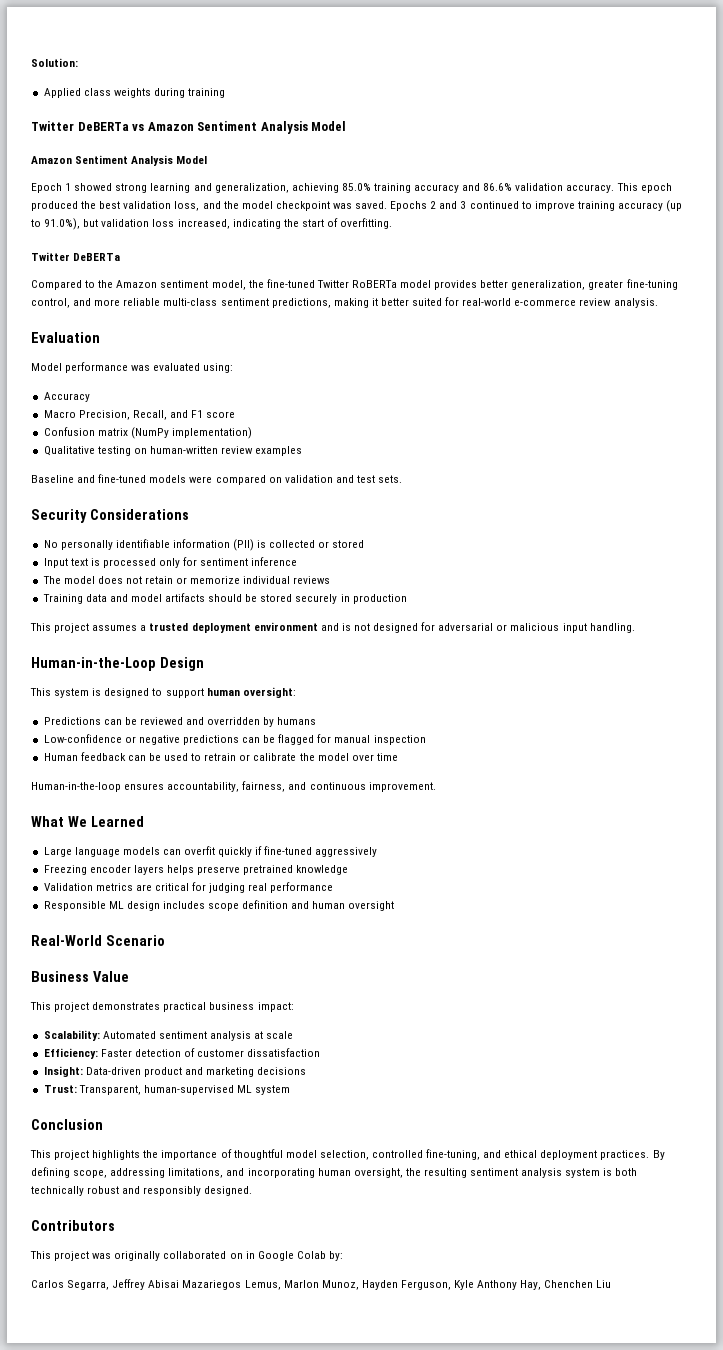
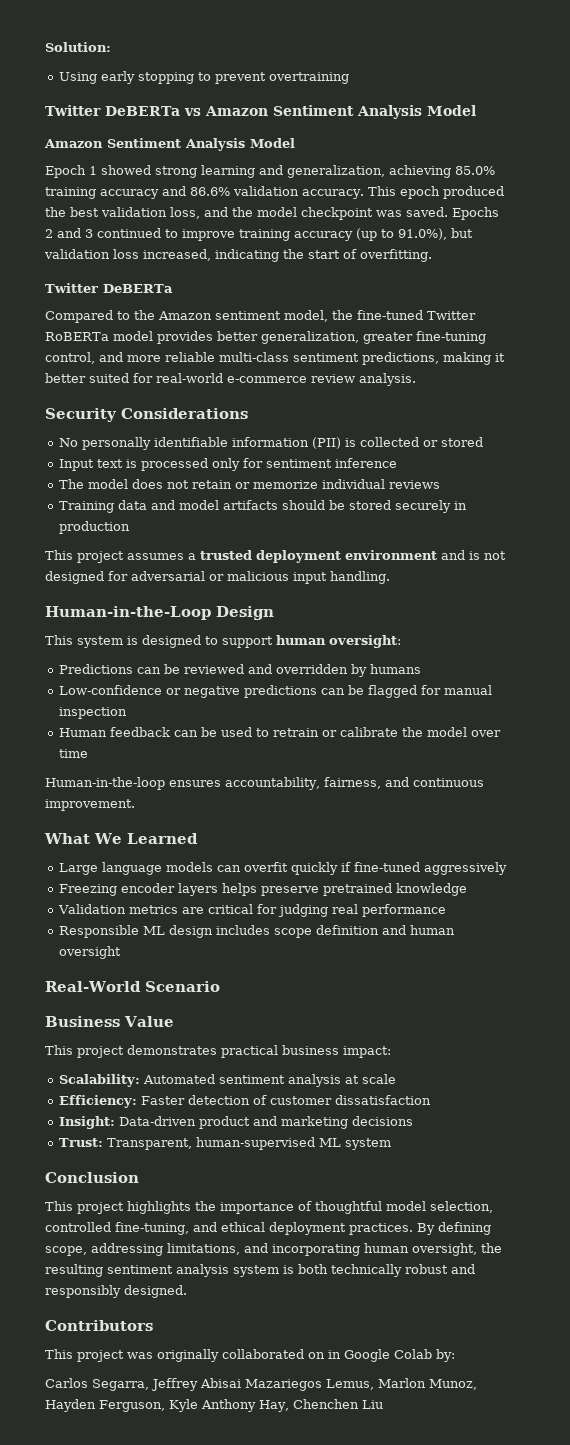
[43,88,226,98] Applied class weights during training -> [58,71,349,84] Using early stopping to prevent overtraining
[31,332,100,343] [31,362,234,373] [43,392,90,402] [43,410,236,420] [43,427,252,439] [43,446,303,456] [31,474,403,485] // Evaluation // Model performance was evaluated using: // Accuracy // Macro Precision, Recall, and F1 score // Confusion matrix (NumPy implementation) // Qualitative testing on human-written review examples // Baseline and fine-tuned models were compared on validation and test sets. -> (416, 379) none

